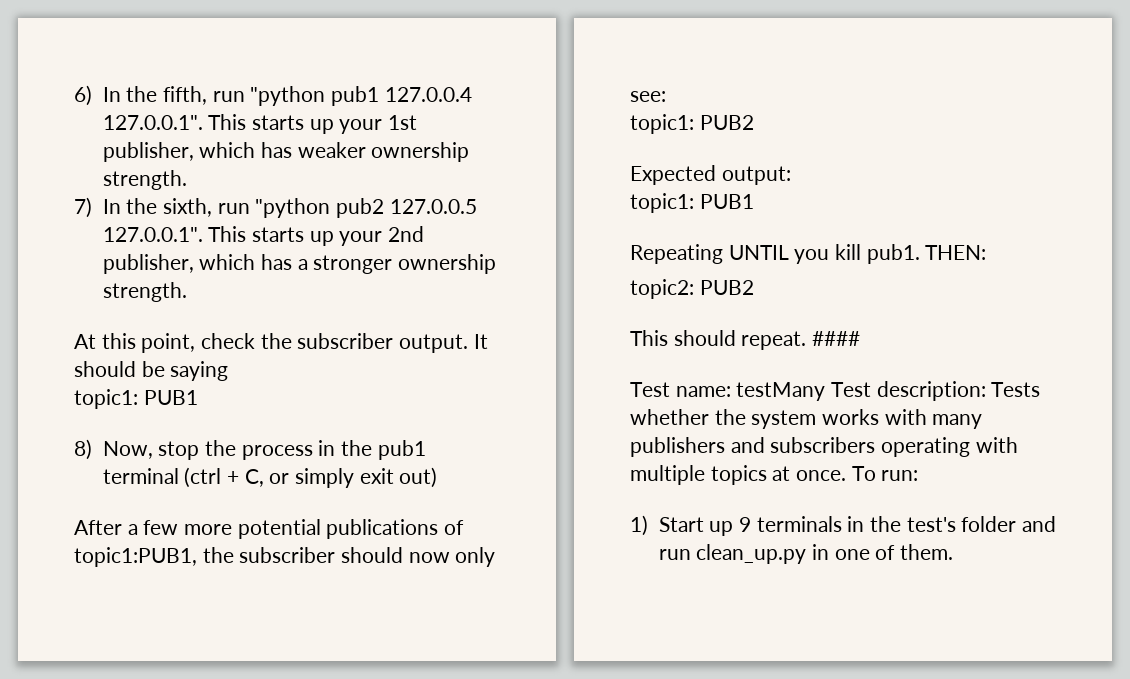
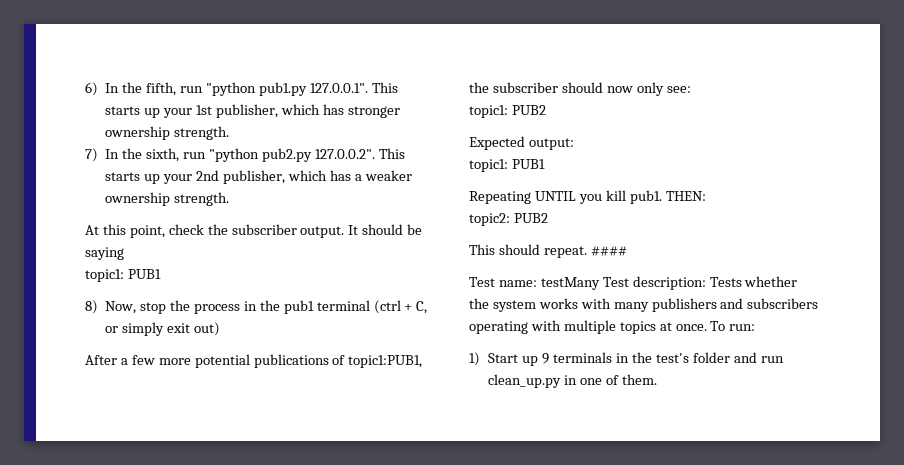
[330,86,472,106] pub1 127.0.0.4 -> [258,82,307,96] pub1.py
[297,142,366,158] weaker -> [347,106,400,118] stronger
[335,198,477,218] [102,227,203,242] pub2 127.0.0.5 127.0.0.1". -> [261,148,375,162] pub2.py 127.0.0.2".
[313,255,393,274] stronger -> [364,170,412,181] weaker

